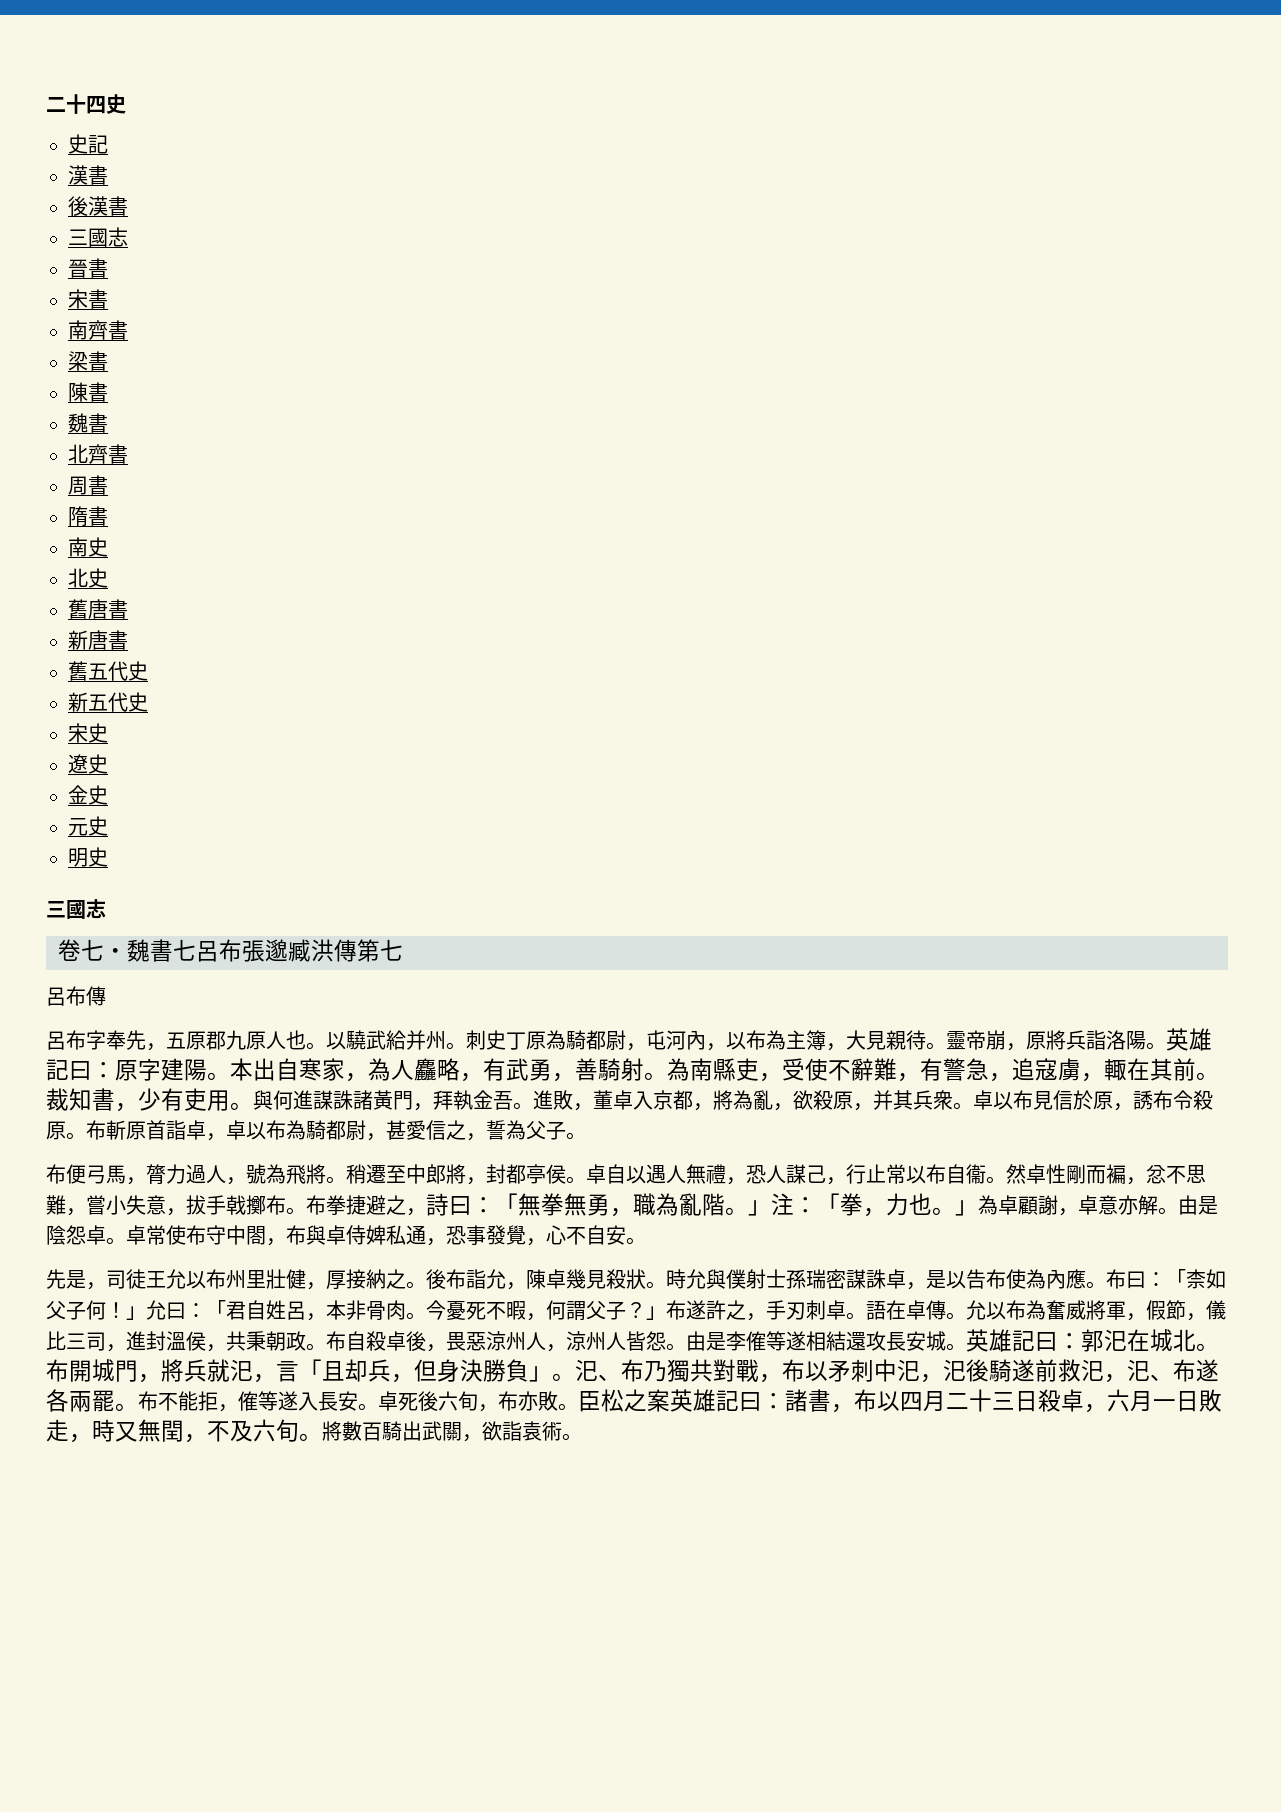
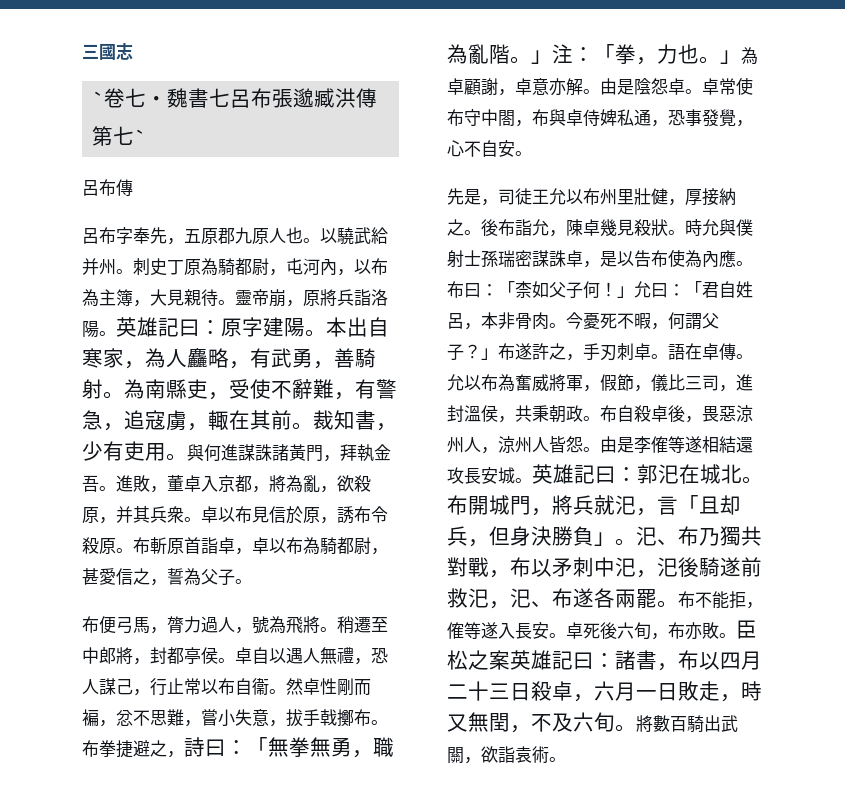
[46,94,126,114] [68,134,108,154] [68,165,108,185] [68,196,128,216] [68,227,128,247] [68,258,108,278] [68,289,108,309] [68,320,128,340] [68,351,108,371] [68,382,108,402] [68,413,108,433] [68,444,128,464] [68,475,108,495] [68,506,108,526] [68,537,108,557] [68,568,108,588] [68,599,128,619] [68,630,128,650] [68,661,148,681] [68,692,148,712] [68,723,108,743] [68,754,108,774] [68,785,108,805] [68,816,108,836] [68,847,108,867] [46,899,106,919] 二十四史 // 史記 // 漢書 // 後漢書 // 三國志 // 晉書 // 宋書 // 南齊書 // 梁書 // 陳書 // 魏書 // 北齊書 // 周書 // 隋書 // 南史 // 北史 // 舊唐書 // 新唐書 // 舊五代史 // 新五代史 // 宋史 // 遼史 // 金史 // 元史 // 明史 // 三國志 // -> [82,43,133,60] [92,91,105,106] 三國志 // `
(403, 950) none -> [134,129,147,144] `

